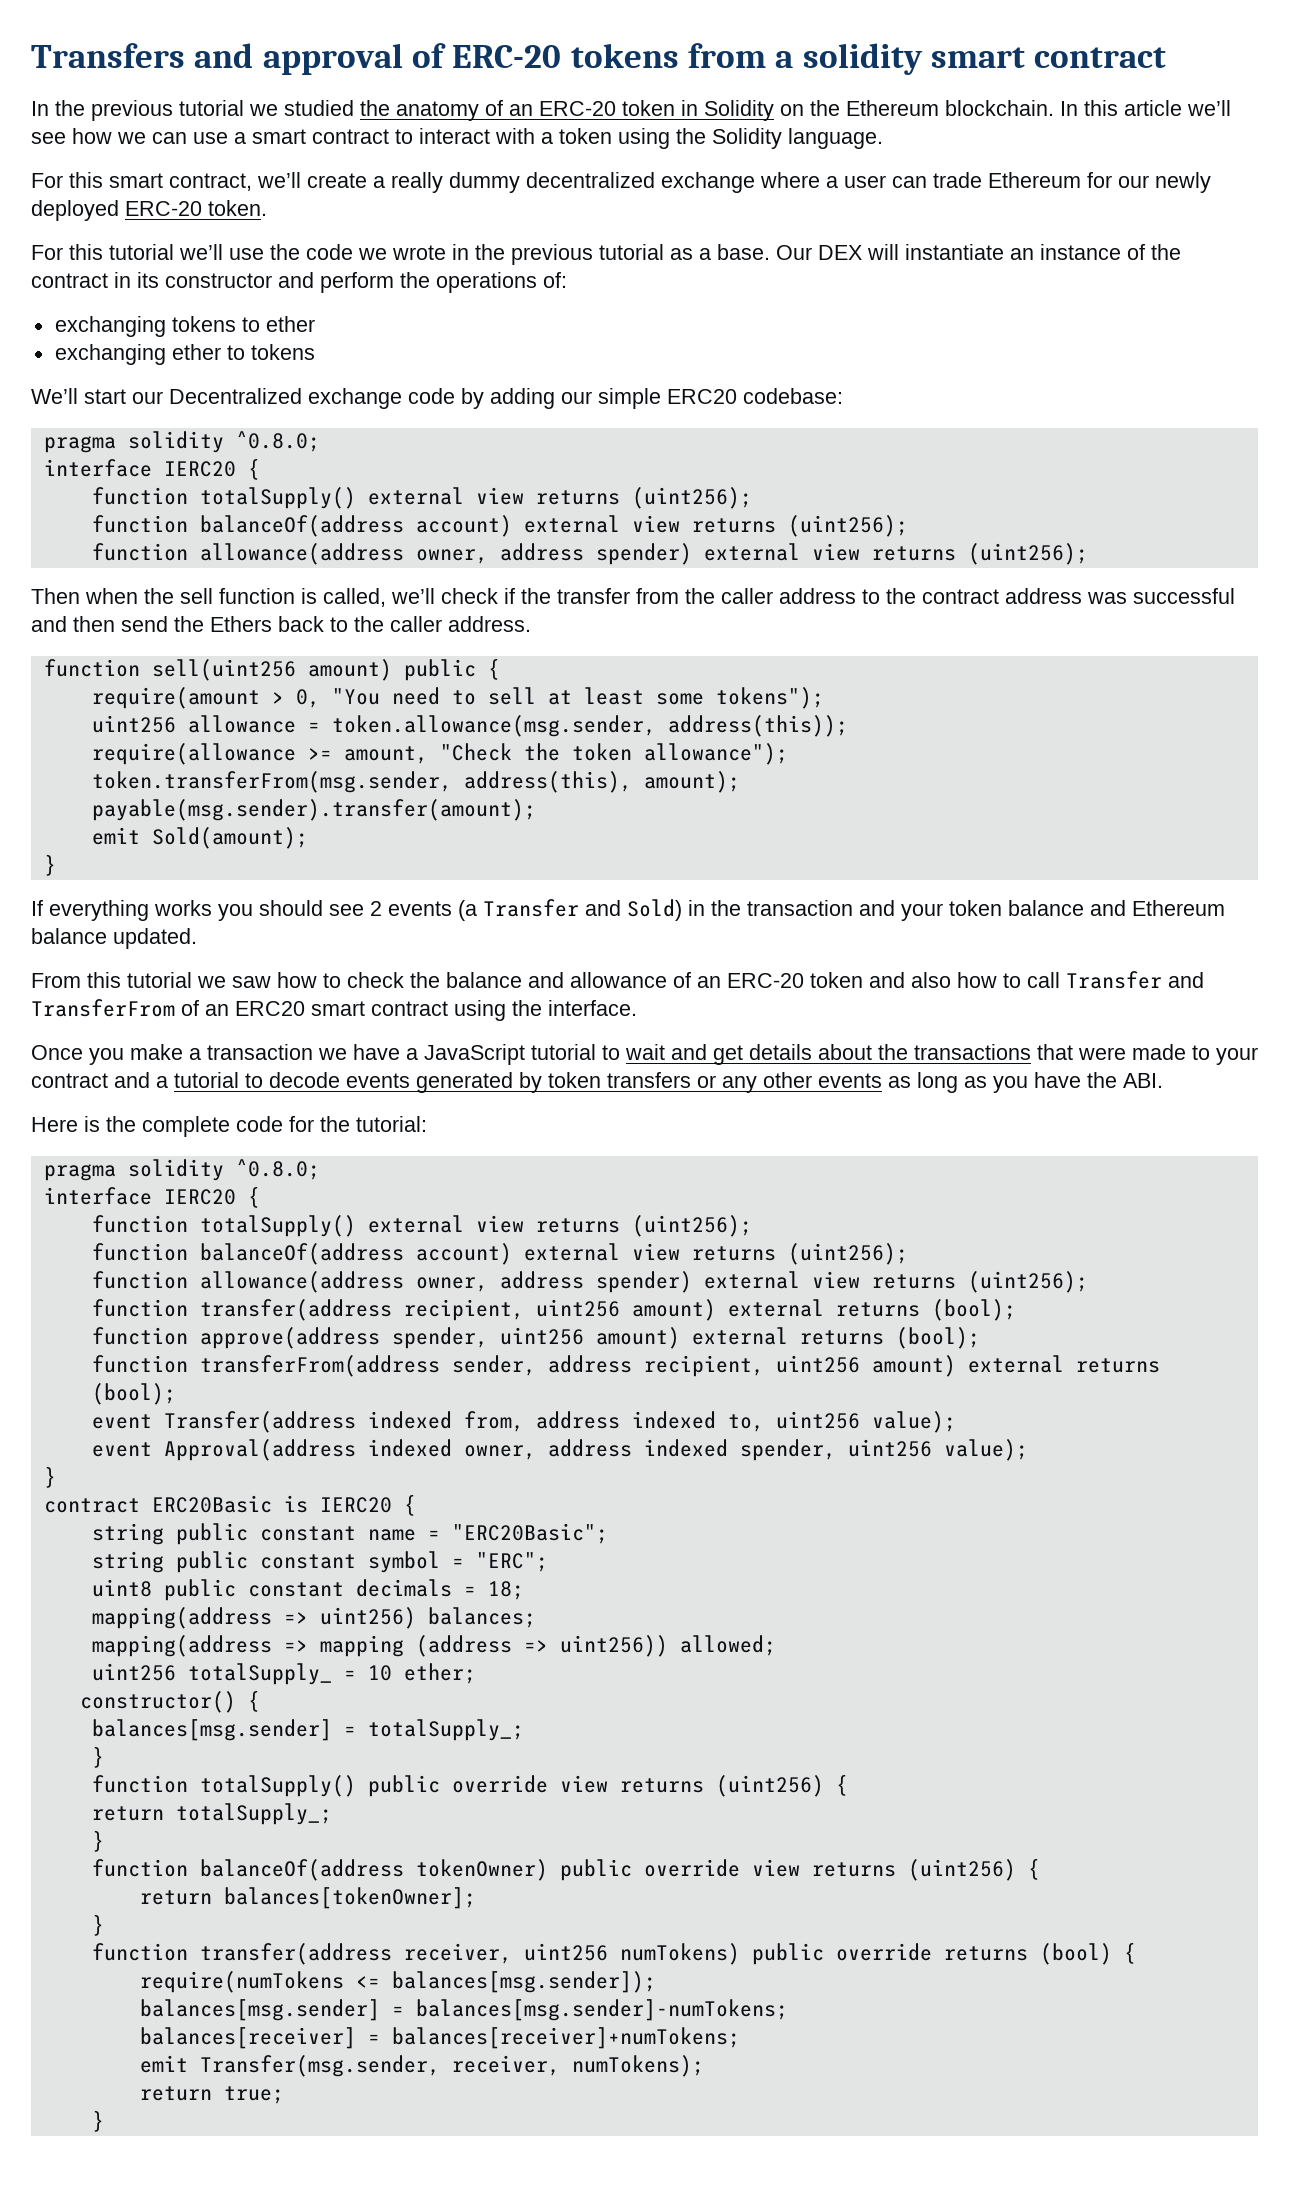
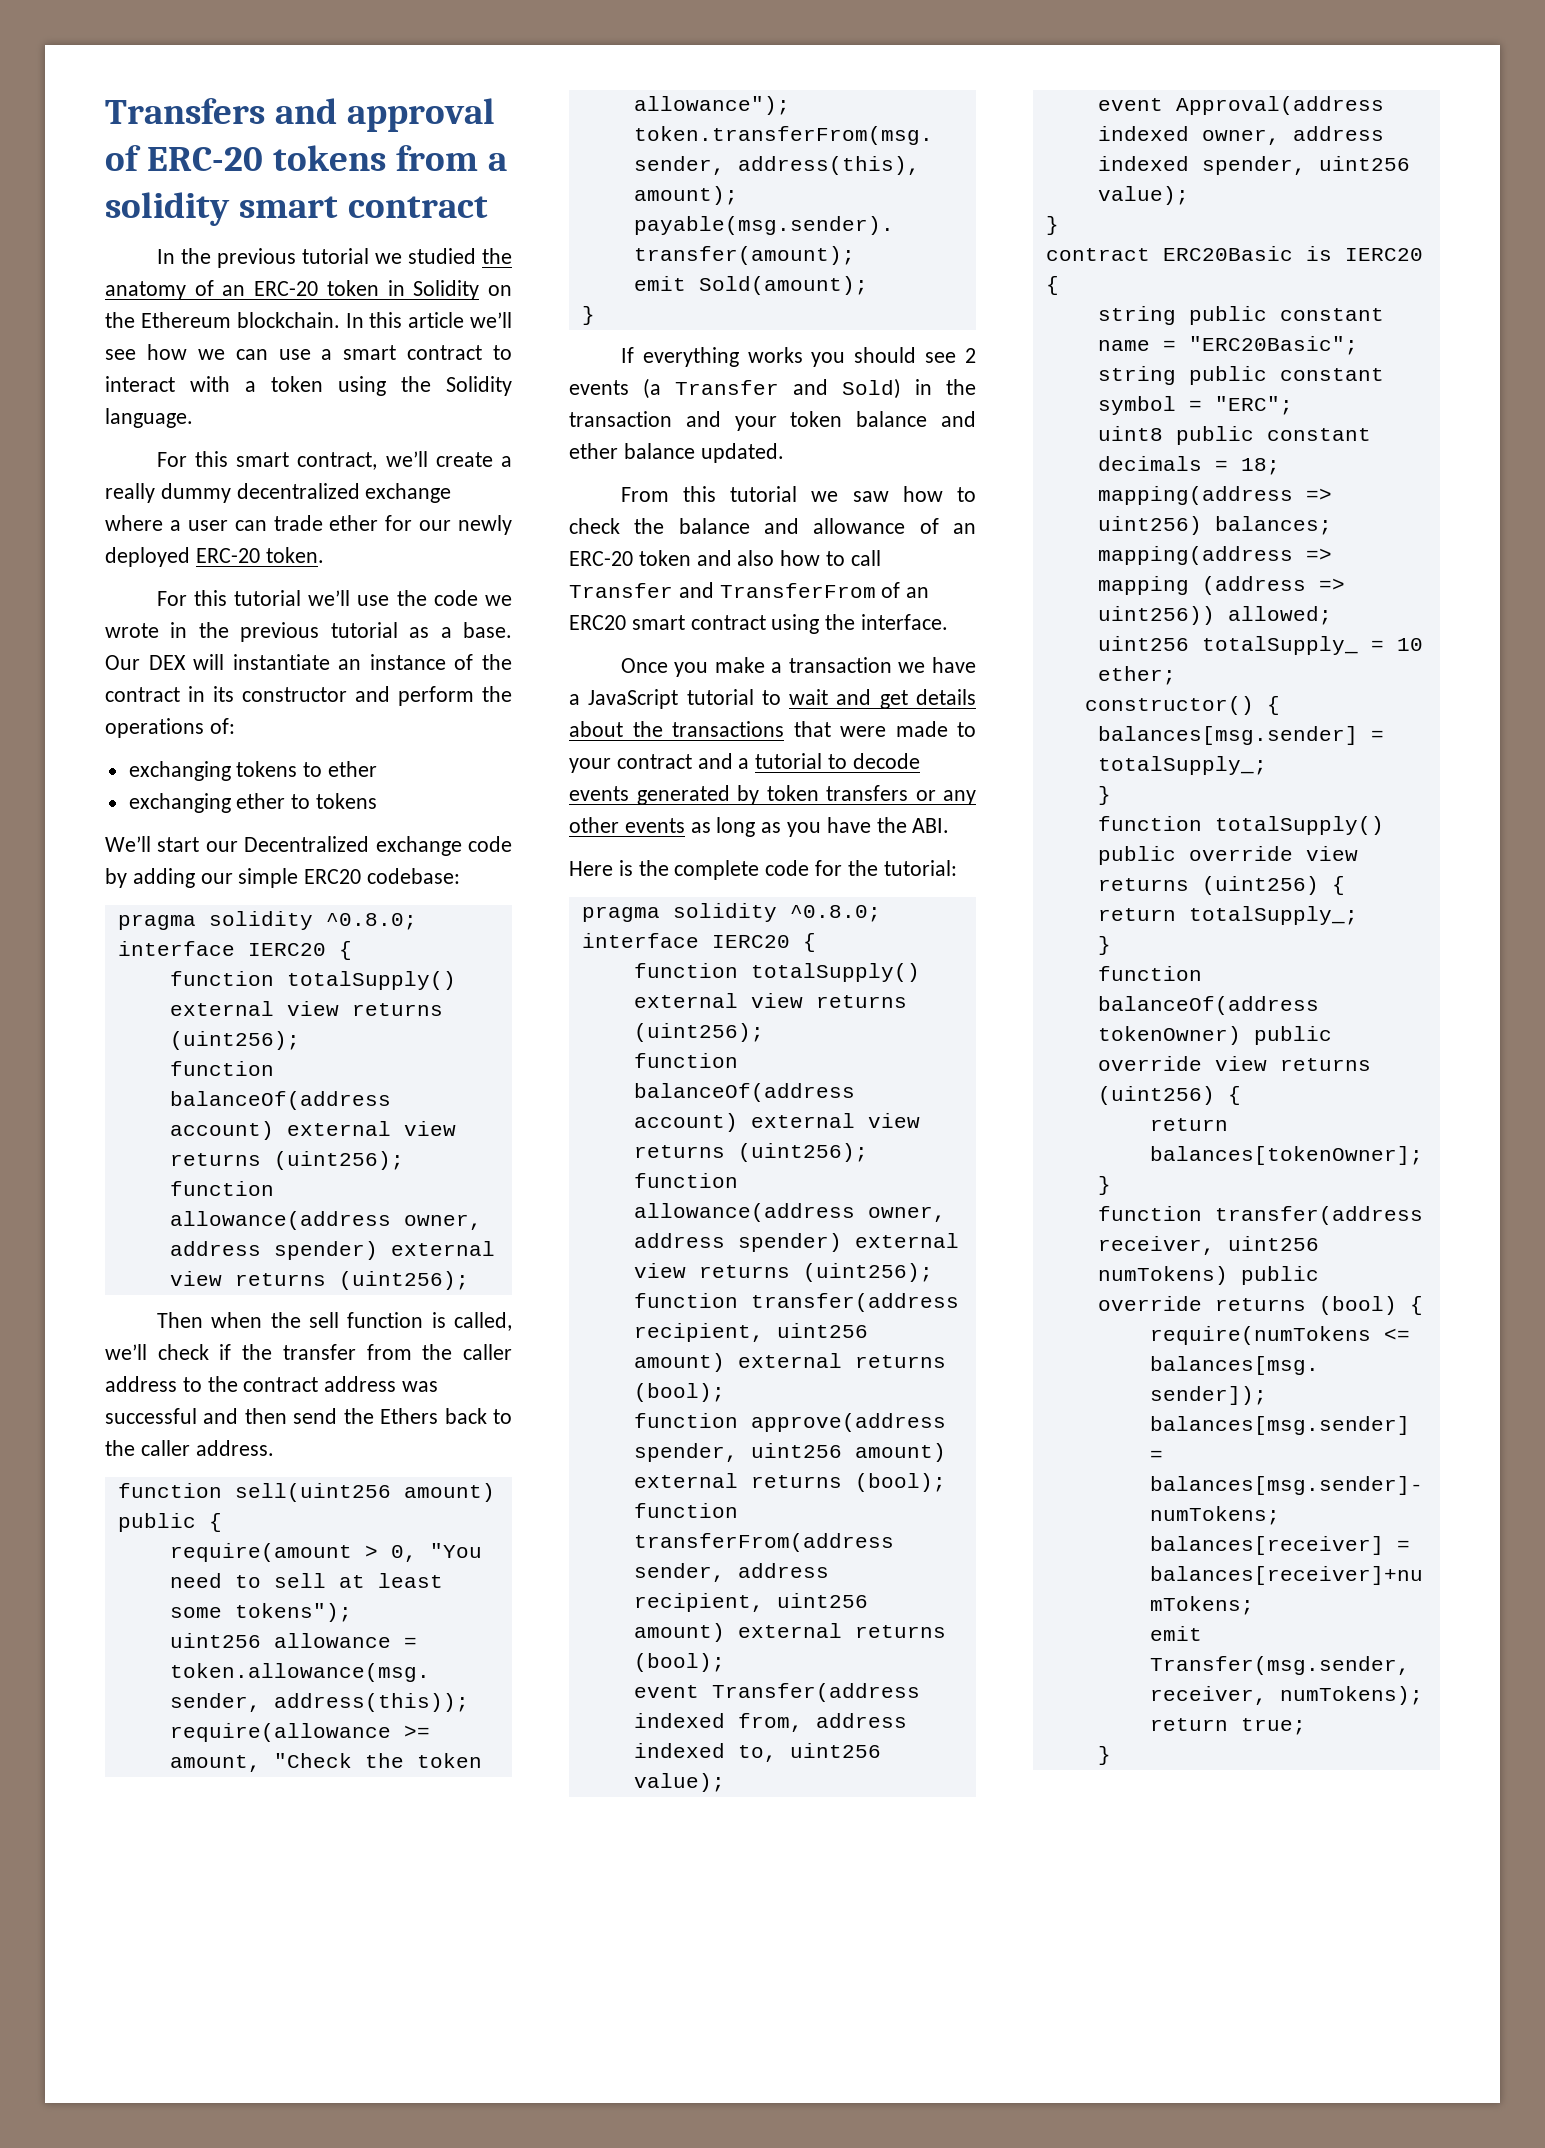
[988,172,1081,188] Ethereum -> [329,515,379,531] ether
[1132,900,1225,916] Ethereum -> [569,443,618,459] ether

